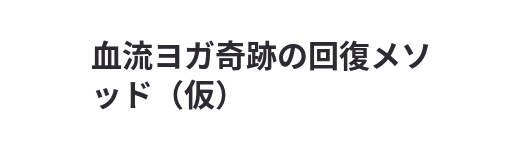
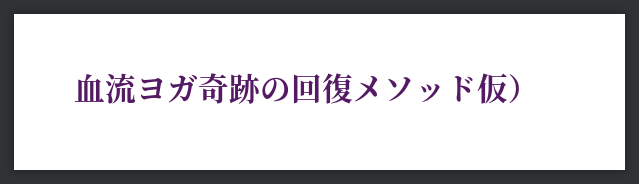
[153,80,184,110] （ -> (477, 89) none

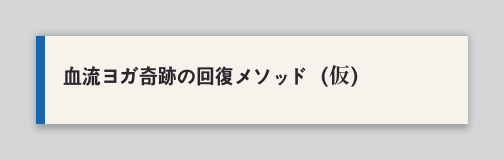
(477, 89) none -> [310,66,329,87] （

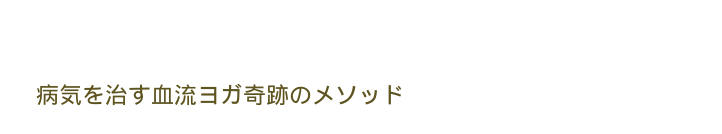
(63, 75) none -> [36,84,151,106] 病気を治す
[196,66,234,86] 回復 -> (312, 95) none
[310,65,369,87] （仮） -> (404, 95) none

